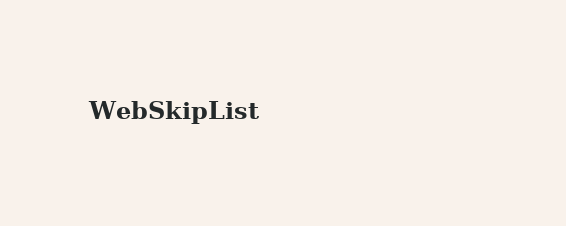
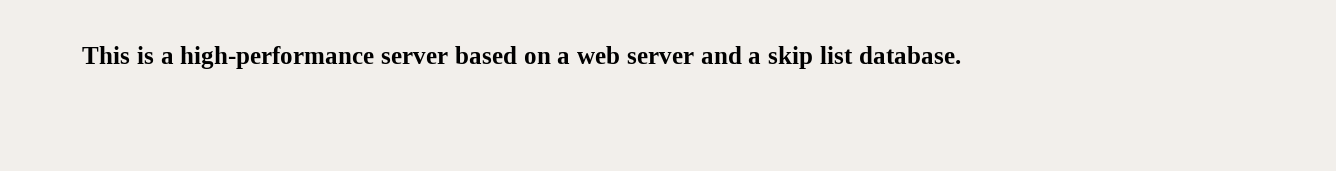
[88,101,259,124] WebSkipList -> [82,46,961,69] This is a high-performance server based on a web server and a skip list database.

